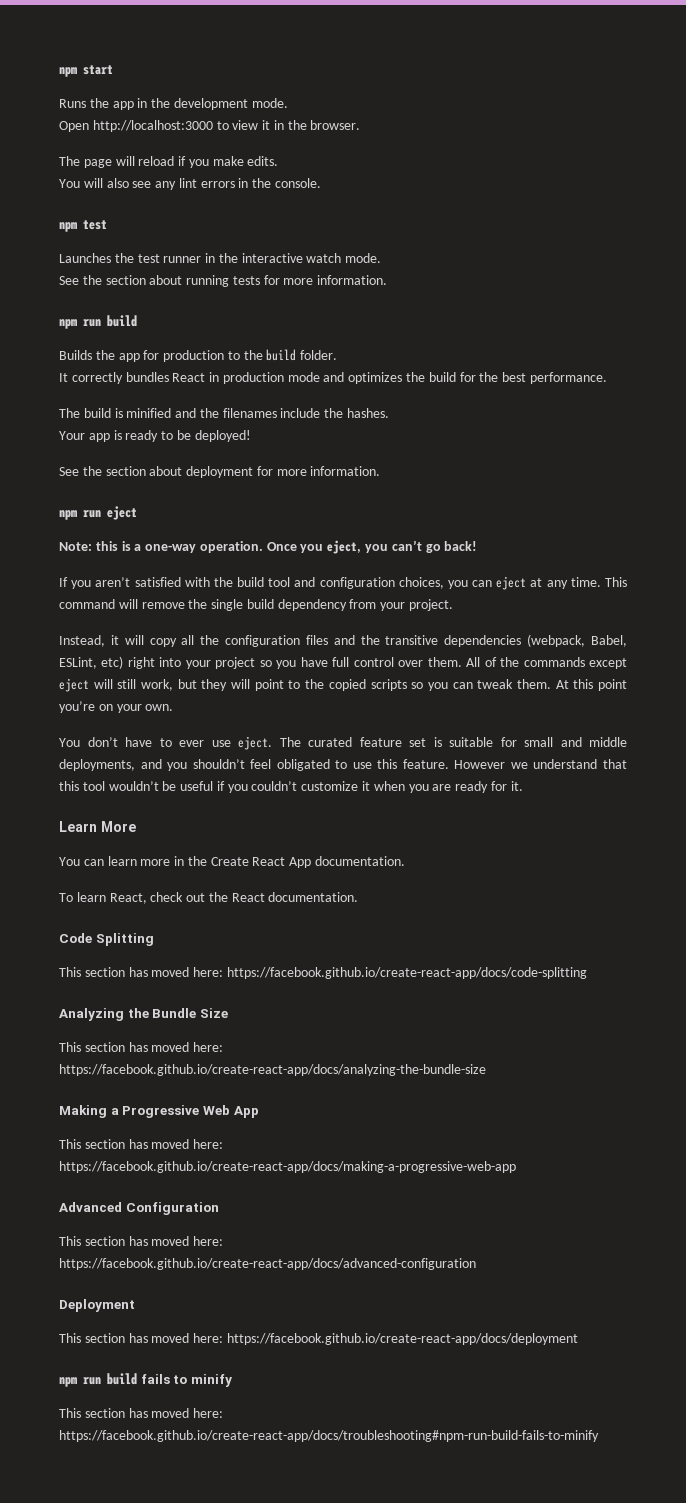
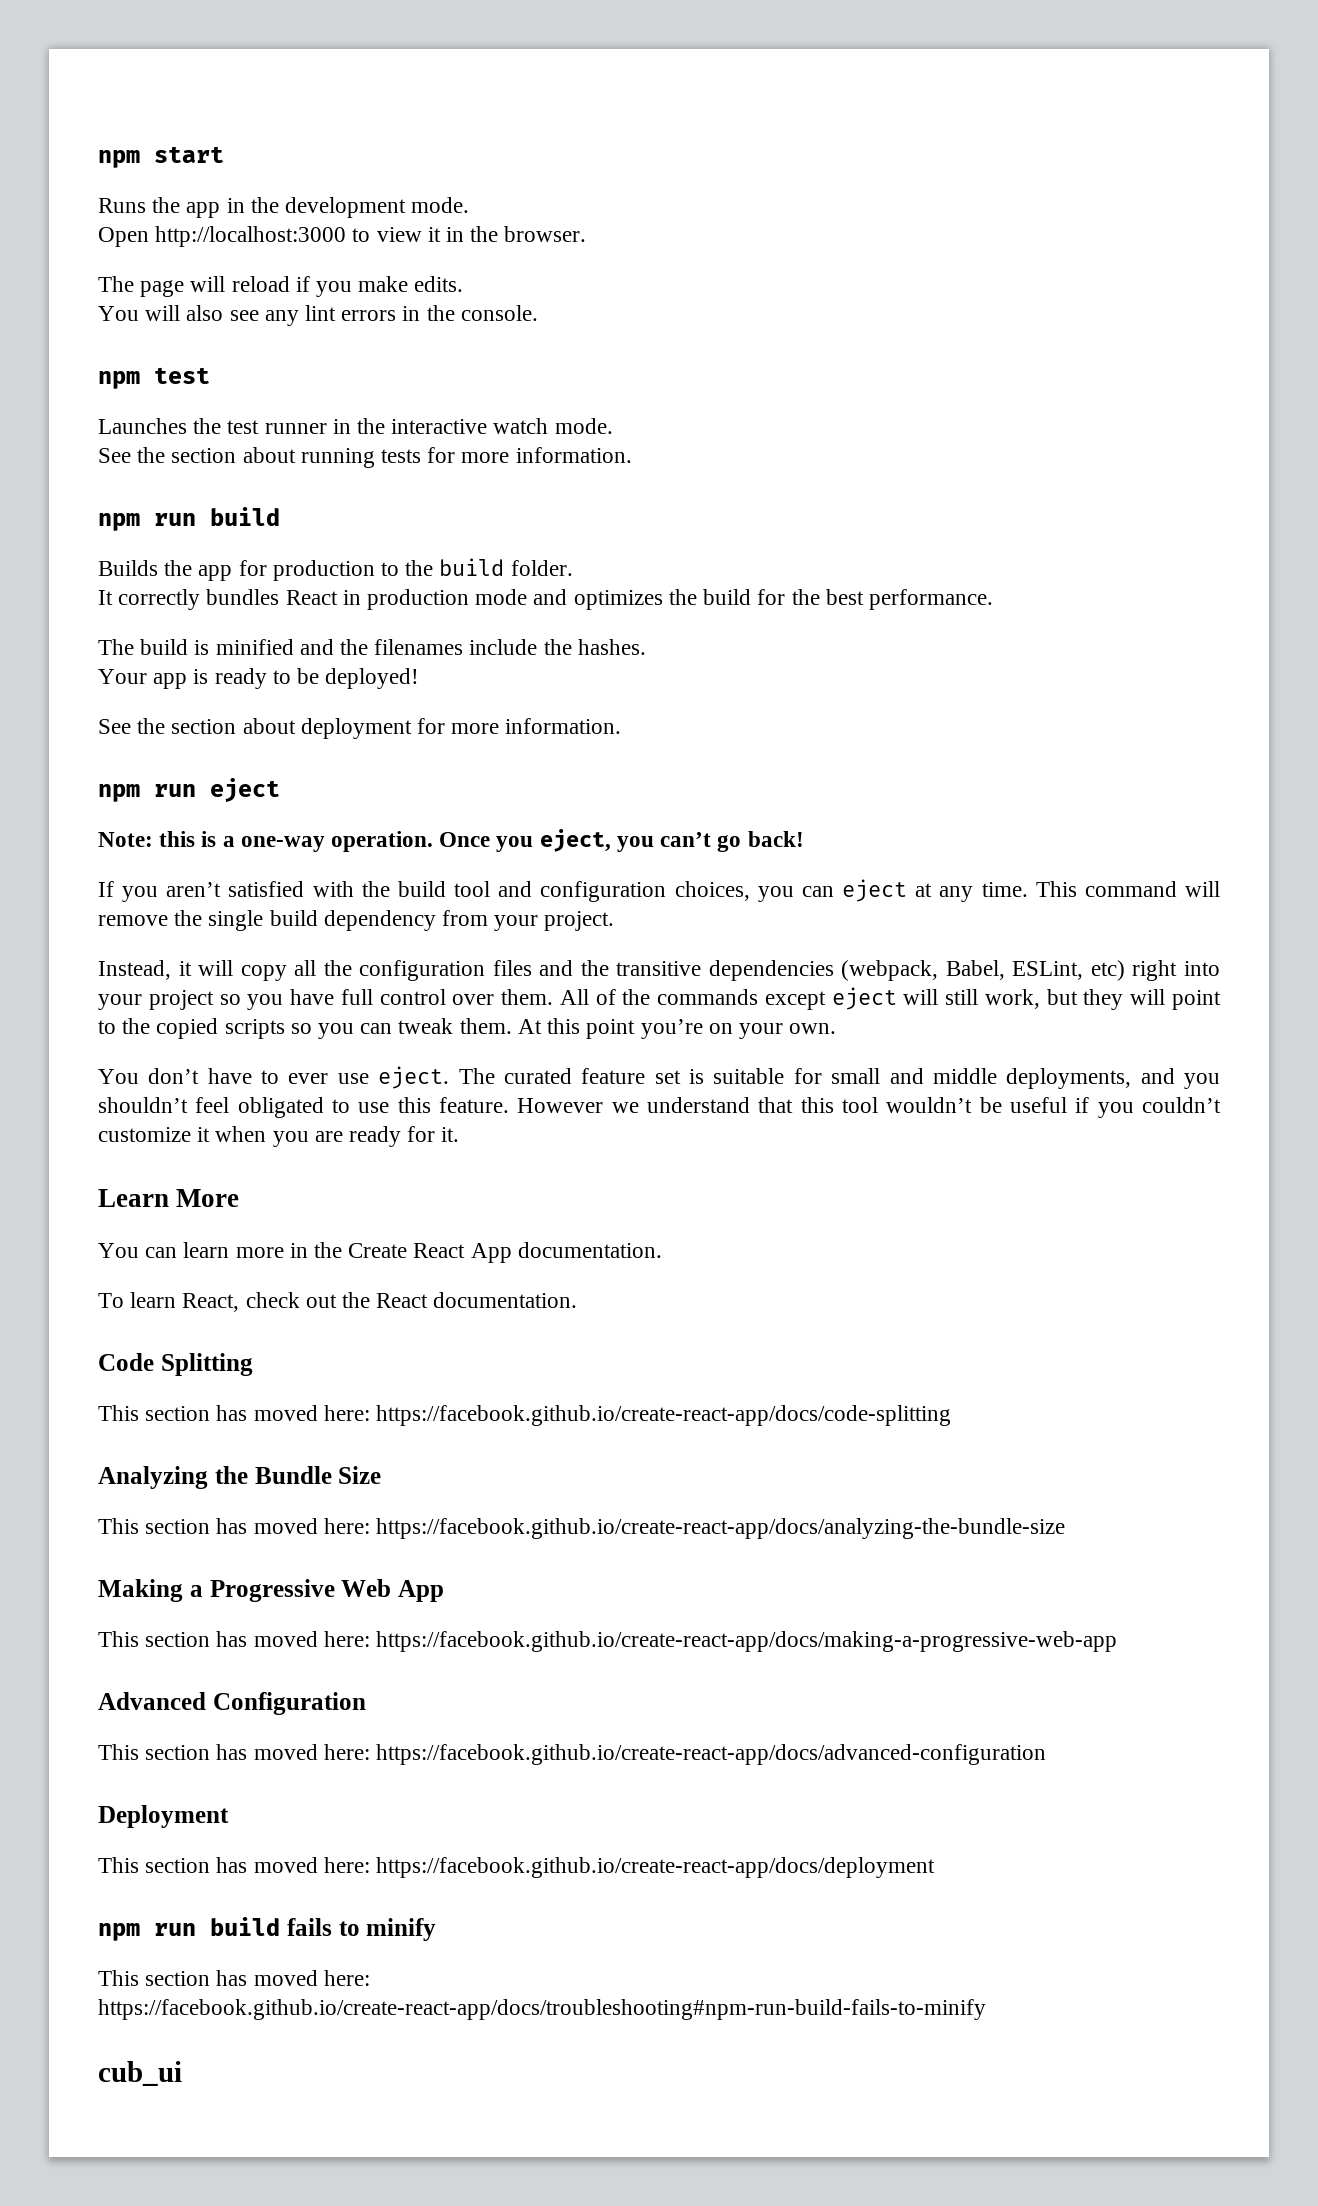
(599, 1436) none -> [98,2061,182,2086] // cub_ui

